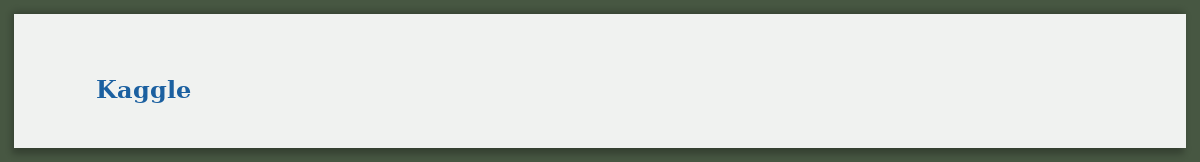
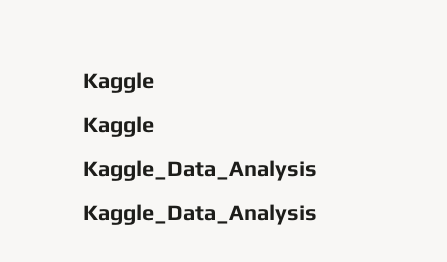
[96,80,191,103] Kaggle -> [83,72,154,93] [83,116,154,137] [83,160,317,181] [83,204,317,225] Kaggle // Kaggle // Kaggle_Data_Analysis // Kaggle_Data_Analysis

